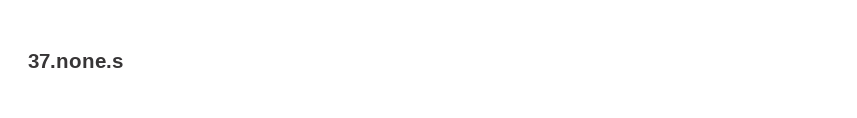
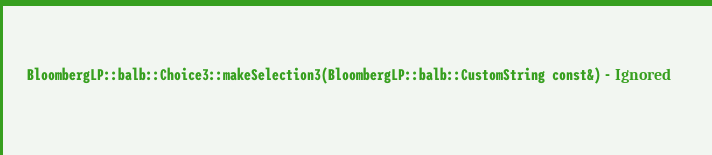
[28,54,123,68] 37.none.s -> [27,67,671,84] BloombergLP::balb::Choice3::makeSelection3(BloombergLP::balb::CustomString const&) - Ignored

